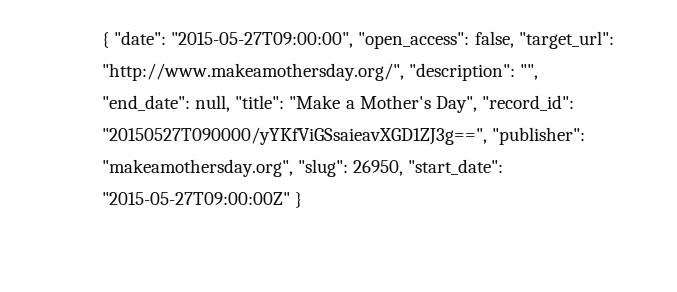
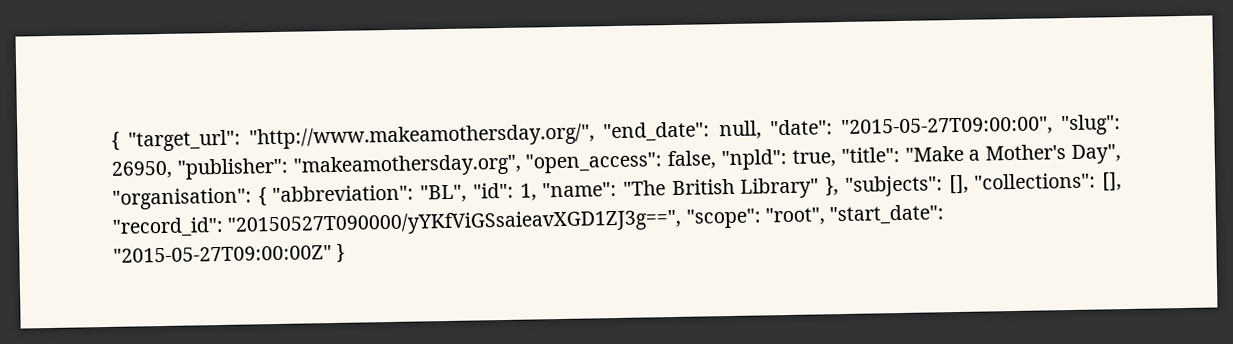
[102,31,614,49] [102,63,539,81] [102,95,231,112] { "date": "2015-05-27T09:00:00", "open_access": false, "target_url": "http://www.makeamothersday.org/", "description": "", "end_date": null, -> [111,114,1121,152] [111,148,836,180] { "target_url": "http://www.makeamothersday.org/", "end_date": null, "date": "2015-05-27T09:00:00", "slug": 26950, "publisher": "makeamothersday.org", "open_access": false, "npld": true,
[481,95,574,111] [102,127,586,145] [102,159,404,177] "record_id": "20150527T090000/yYKfViGSsaieavXGD1ZJ3g==", "publisher": "makeamothersday.org", "slug": 26950, -> [112,172,1122,210] [112,207,825,238] "organisation": { "abbreviation": "BL", "id": 1, "name": "The British Library" }, "subjects": [], "collections": [], "record_id": "20150527T090000/yYKfViGSsaieavXGD1ZJ3g==", "scope": "root",

